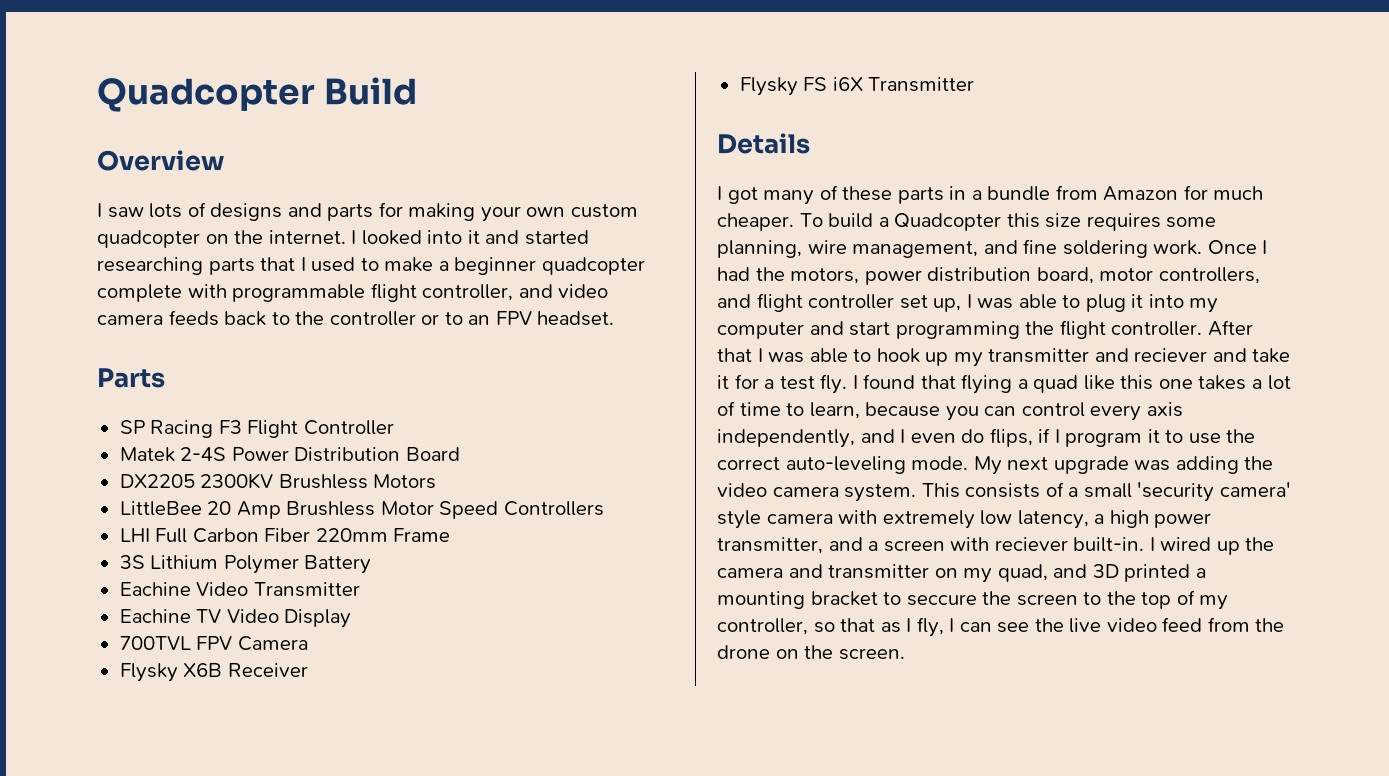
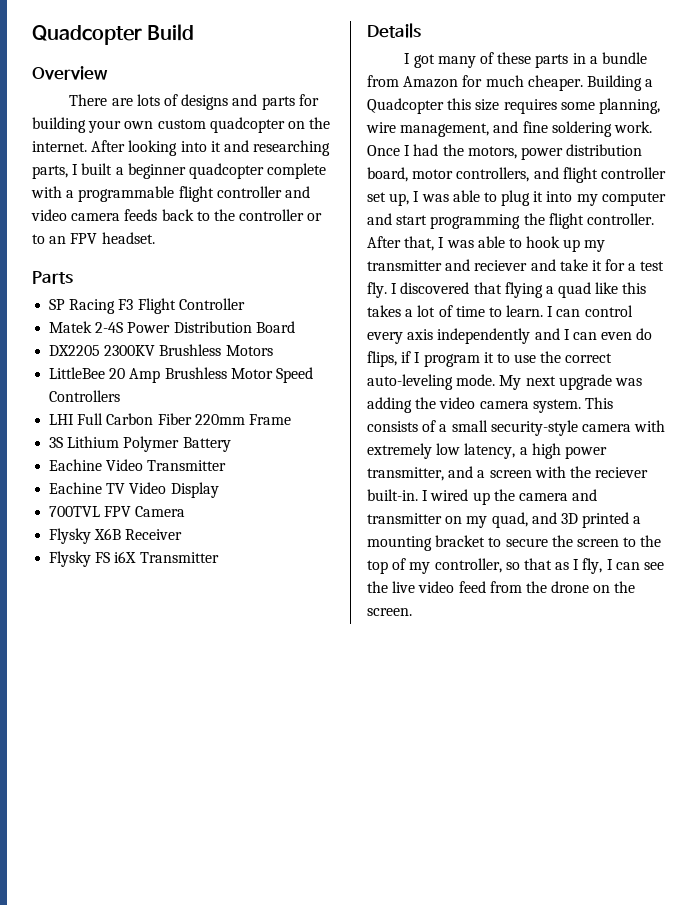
[97,203,144,218] I saw -> [69,94,133,106] There are
[408,203,476,221] making -> [32,117,86,133] building
[351,230,422,245] I looked -> [91,140,178,156] After looking
[524,230,589,245] [97,257,434,275] started researching parts that I used to make -> [253,140,331,156] [32,163,113,179] researching parts, I built
(227, 291) none -> [66,190,75,198] a
[422,284,514,301] controller, -> [216,186,282,198] controller
[799,213,874,228] To build -> [586,75,642,91] Building
[717,348,752,362] that -> [404,236,435,251] that,
[863,374,916,389] found -> [400,282,470,294] discovered
[1158,379,1193,389] one -> (647, 288) none
[809,402,979,421] learn, because you -> [506,305,554,317] learn. I
[717,429,855,448] independently, -> [437,328,531,344] independently
(906, 436) none -> [572,332,597,340] can
[1137,482,1291,502] [717,510,761,529] 'security camera' style -> [490,420,578,436] security-style
(990, 544) none -> [569,466,591,478] the
[906,594,977,606] seccure -> [505,538,548,547] secure

